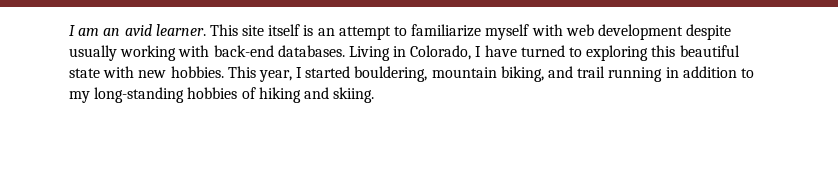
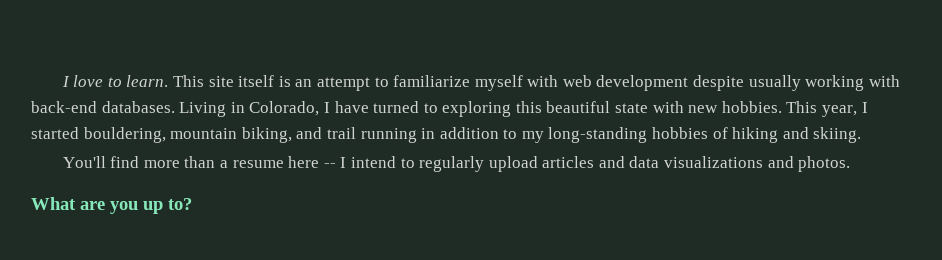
[69,24,206,36] I am an avid learner. -> [61,75,169,87] I love to learn.
(375, 95) none -> [62,156,851,172] [31,197,192,214] // You'll find more than a resume here -- I intend to regularly upload articles and data visualizations and photos. // What are you up to?

